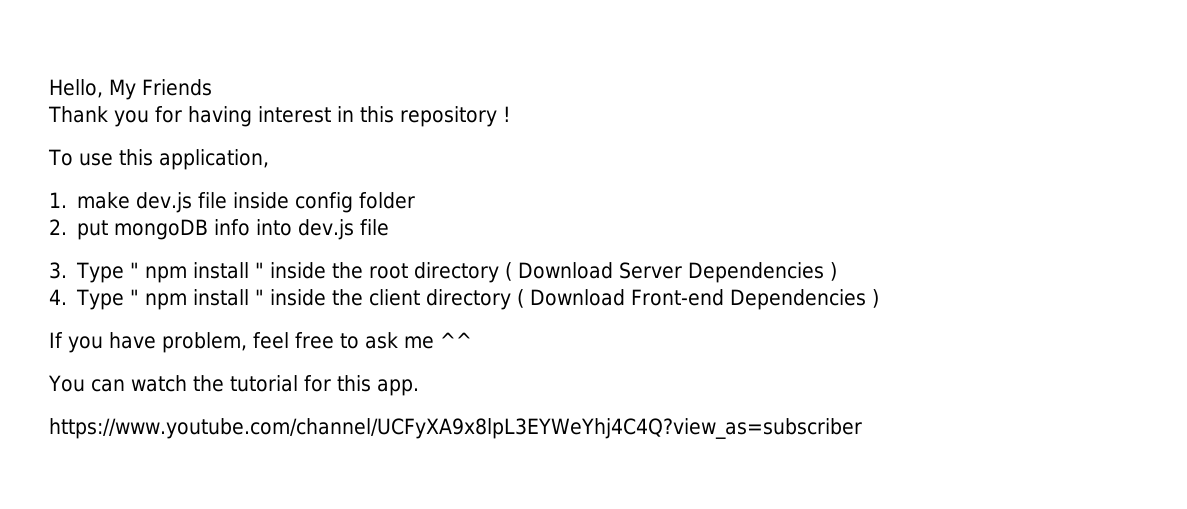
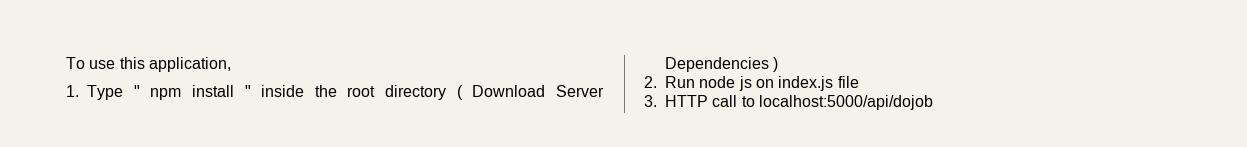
[49,79,212,100] [48,106,511,127] [48,149,269,170] [49,192,416,213] [49,219,390,240] [49,262,67,279] Hello, My Friends // Thank you for having interest in this repository ! // To use this application, // 1. make dev.js file inside config folder // 2. put mongoDB info into dev.js file // 3. -> [66,57,231,72] [66,85,79,97] To use this application, // 1.
[49,289,880,310] [49,332,472,353] [48,375,419,396] [49,418,862,439] 4. Type " npm install " inside the client directory ( Download Front-end Dependencies ) // If you have problem, feel free to ask me ^^ // You can watch the tutorial for this app. // https://www.youtube.com/channel/UCFyXA9x8lpL3EYWeYhj4C4Q?view_as=subscriber -> [644,76,859,91] [644,95,933,110] 2. Run node js on index.js file // 3. HTTP call to localhost:5000/api/dojob

